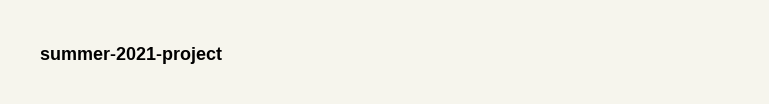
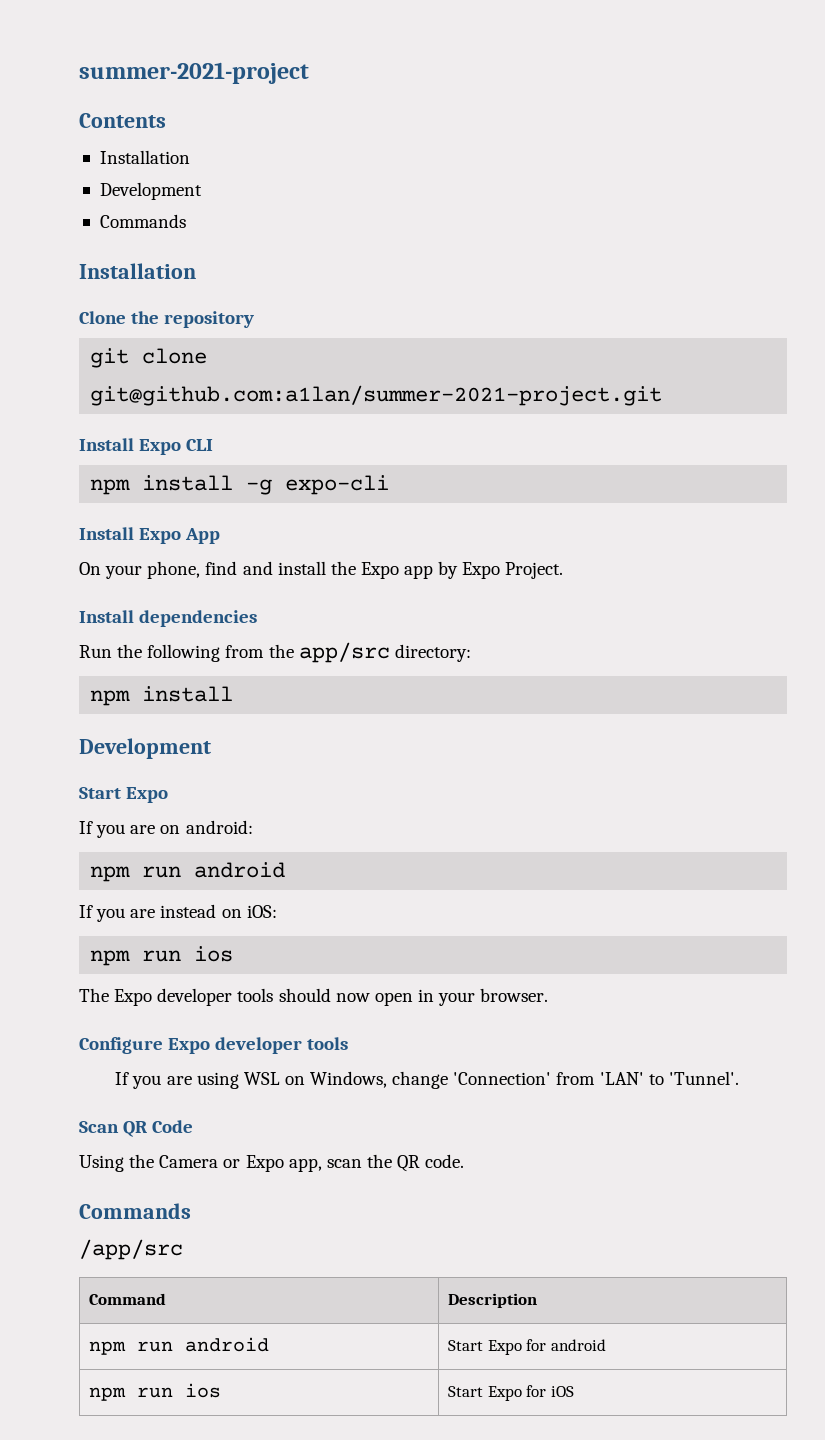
(222, 55) none -> [79,113,166,128] [99,150,190,164] [99,182,202,200] [99,214,186,228] [79,263,196,279] [79,311,255,328] [90,348,208,368] [90,385,663,406] [79,438,214,455] [90,475,390,495] [79,527,221,544] [79,561,564,579] [79,610,258,627] [79,642,471,663] [90,686,234,706] [79,738,211,759] [79,787,169,803] [79,820,253,838] [90,862,286,882] [79,904,277,922] [90,946,234,966] [79,988,549,1006] [79,1037,349,1054] [115,1071,739,1089] [79,1120,194,1137] [79,1154,465,1172] [79,1203,191,1219] [79,1239,183,1260] [88,1293,166,1305] [447,1293,537,1308] [88,1337,269,1355] [447,1339,606,1355] [88,1383,221,1401] [447,1385,574,1401] // Contents // Installation // Development // Commands // Installation // Clone the repository // git clone git@github.com:a1lan/summer-2021-project.git // Install Expo CLI // npm install -g expo-cli // Install Expo App // On your phone, find and install the Expo app by Expo Project. // Install dependencies // Run the following from the app/src directory: // npm install // Development // Start Expo // If you are on android: // npm run android // If you are instead on iOS: // npm run ios // The Expo developer tools should now open in your browser. // Configure Expo developer tools // If you are using WSL on Windows, change 'Connection' from 'LAN' to 'Tunnel'. // Scan QR Code // Using the Camera or Expo app, scan the QR code. // Commands // /app/src // Command | Description // npm run android | Start Expo for android // npm run ios | Start Expo for iOS

